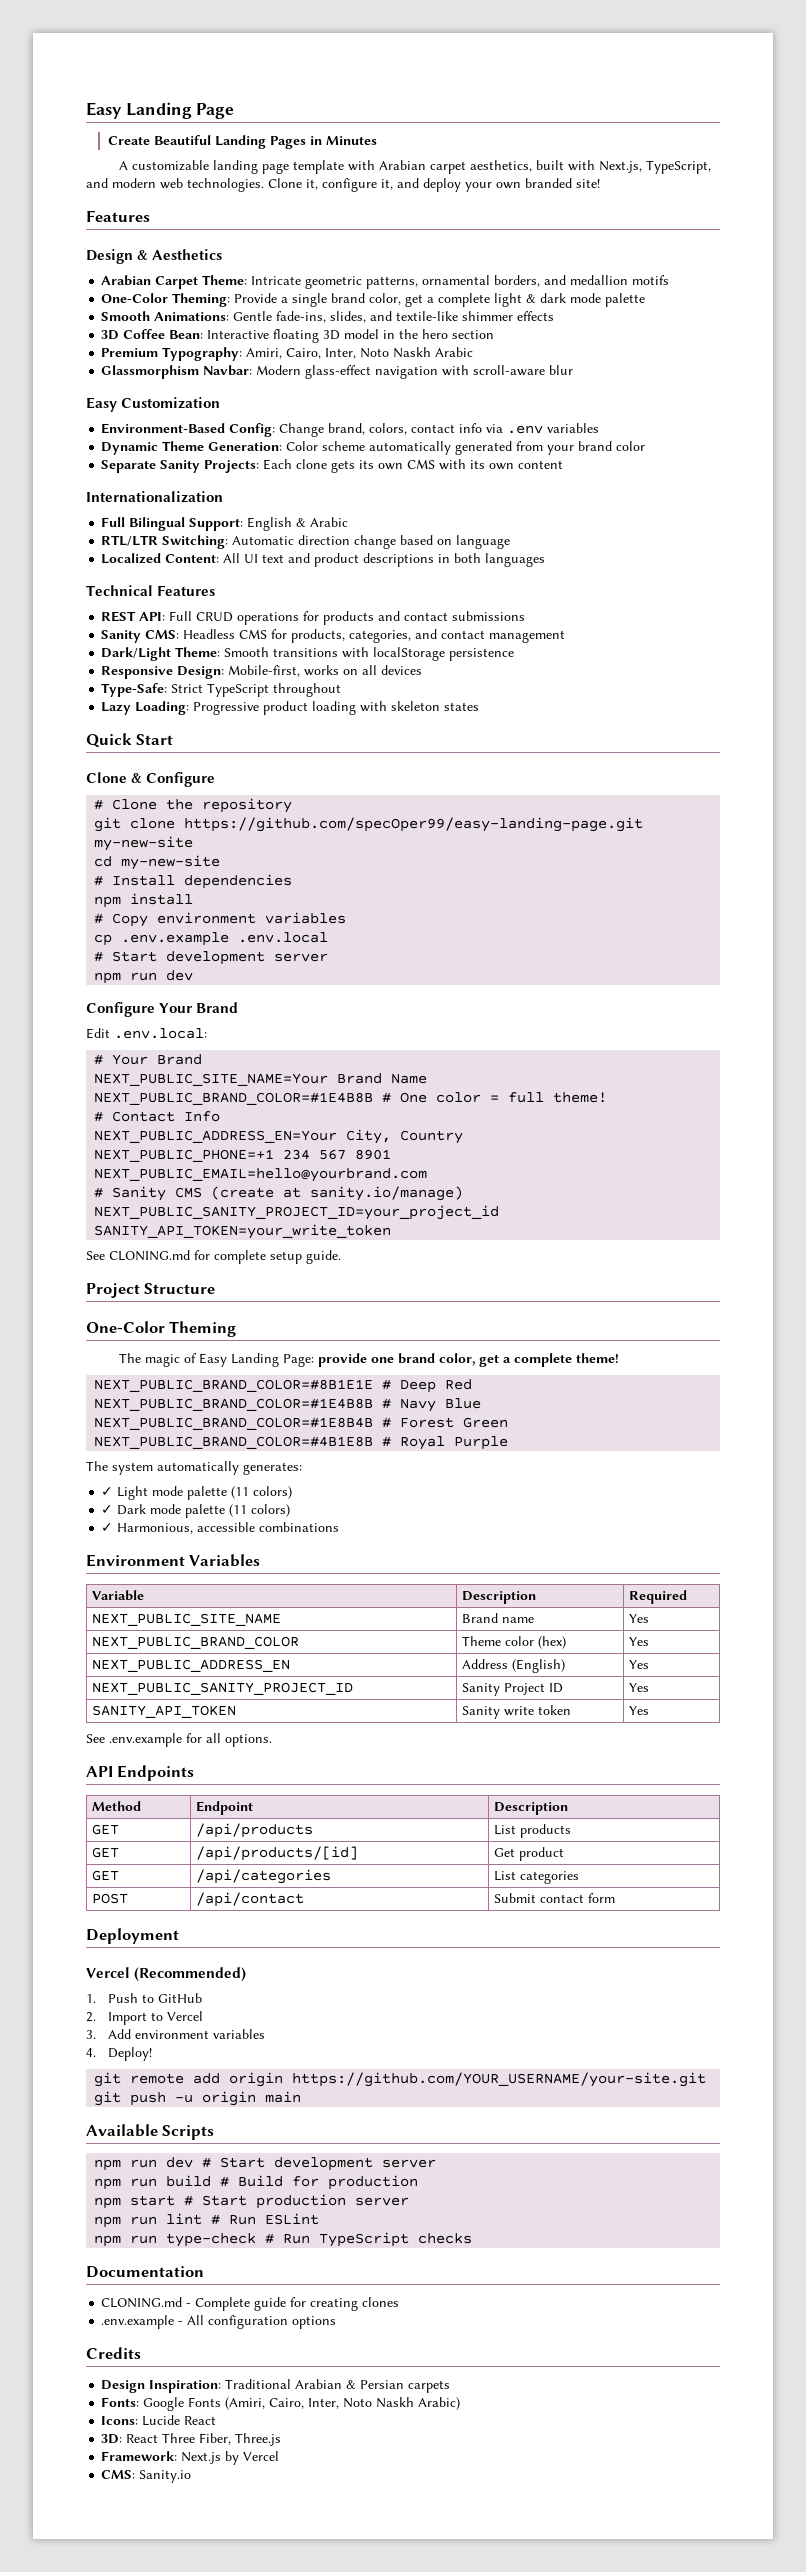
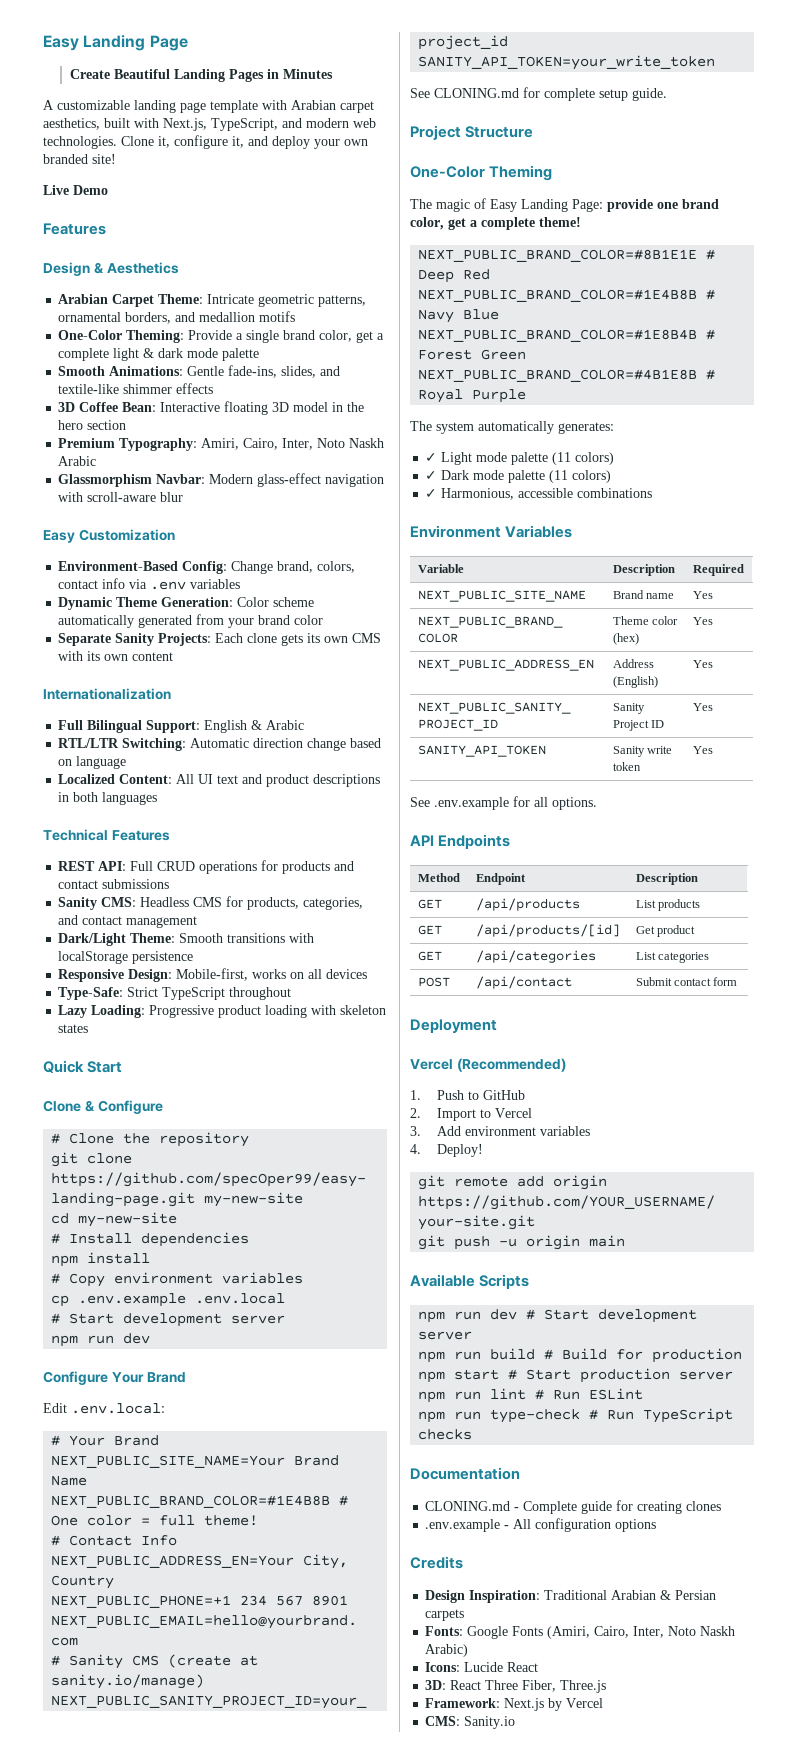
(600, 183) none -> [43,185,108,195] // Live Demo

